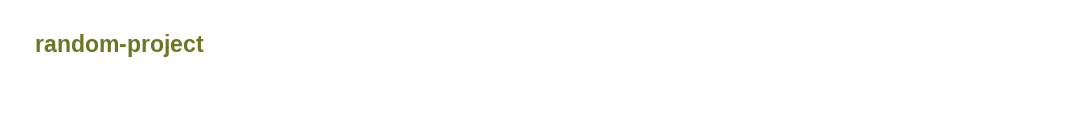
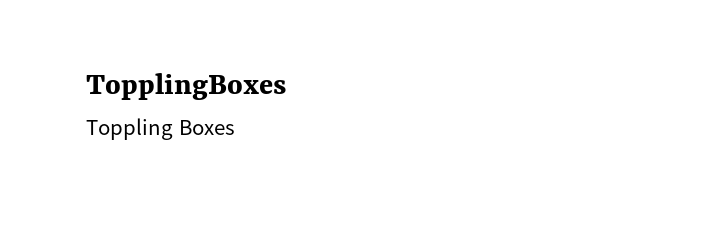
[35,34,204,57] random-project -> [86,73,286,100] [86,118,235,140] TopplingBoxes // Toppling Boxes

